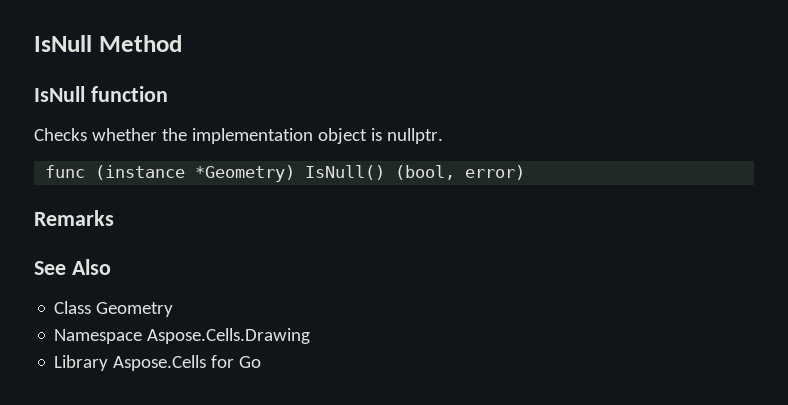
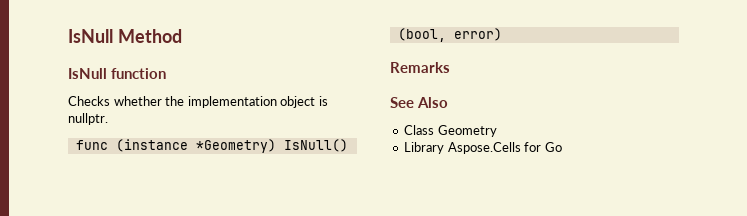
[54,328,311,344] // Namespace Aspose.Cells.Drawing -> (497, 131) none

